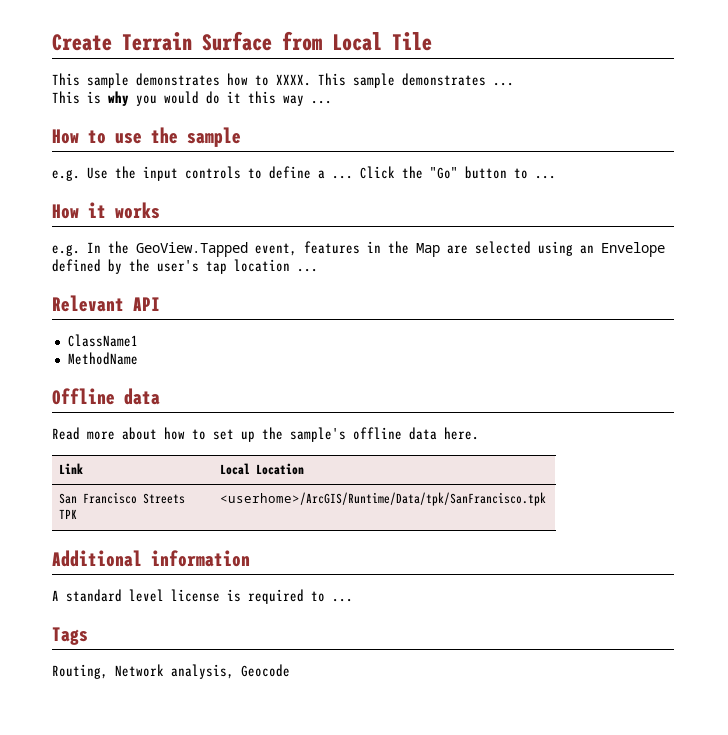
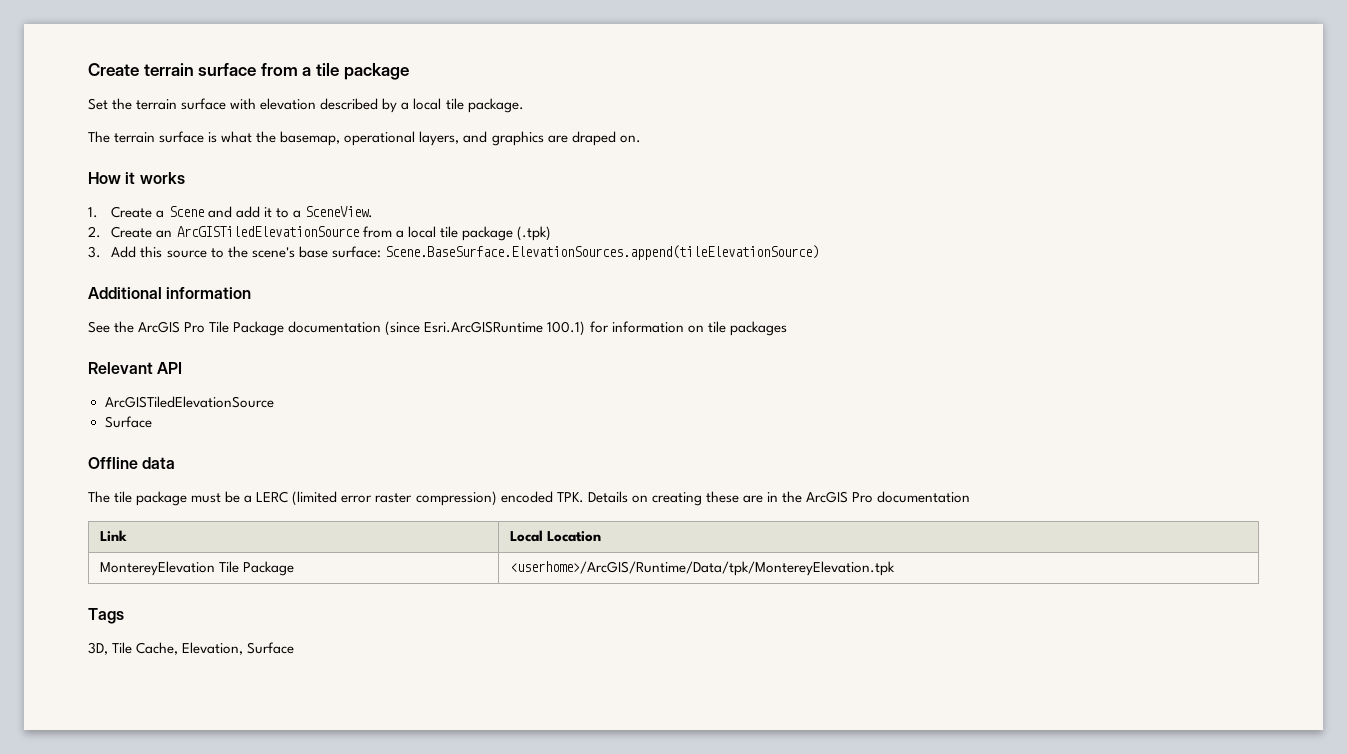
[52,31,432,51] [52,73,514,88] [52,91,332,106] [52,127,241,147] [52,166,556,181] [52,202,160,219] [52,241,665,257] [52,259,318,274] Create Terrain Surface from Local Tile // This sample demonstrates how to XXXX. This sample demonstrates ... // This is why you would do it this way ... // How to use the sample // e.g. Use the input controls to define a ... Click the "Go" button to ... // How it works // e.g. In the GeoView.Tapped event, features in the Map are selected using an Envelope defined by the user's tap location ... -> [88,63,409,80] [88,98,524,113] [88,131,641,146] [88,172,185,184] [88,206,373,218] [88,226,551,241] [88,245,819,260] [88,287,252,299] [88,321,787,336] Create terrain surface from a tile package // Set the terrain surface with elevation described by a local tile package. // The terrain surface is what the basemap, operational layers, and graphics are draped on. // How it works // 1. Create a Scene and add it to a SceneView. // 2. Create an ArcGISTiledElevationSource from a local tile package (.tpk) // 3. Add this source to the scene's base surface: Scene.BaseSurface.ElevationSources.append(tileElevationSource) // Additional information // See the ArcGIS Pro Tile Package documentation (since Esri.ArcGISRuntime 100.1) for information on tile packages
[67,334,138,347] [67,352,138,365] ClassName1 // MethodName -> [104,396,274,408] [104,416,152,428] ArcGISTiledElevationSource // Surface
[52,427,479,442] [59,463,84,474] [220,463,305,475] [59,492,186,504] [59,509,78,519] [220,492,547,506] [52,550,250,567] [52,589,353,604] [52,627,88,645] [52,664,290,679] Read more about how to set up the sample's offline data here. // Link | Local Location // San Francisco Streets TPK | <userhome>/ArcGIS/Runtime/Data/tpk/SanFrancisco.tpk // Additional information // A standard level license is required to ... // Tags // Routing, Network analysis, Geocode -> [88,491,971,506] [99,530,127,541] [509,530,601,542] [99,561,294,576] [509,561,895,576] [88,608,124,624] [88,642,295,655] The tile package must be a LERC (limited error raster compression) encoded TPK. Details on creating these are in the ArcGIS Pro documentation // Link | Local Location // MontereyElevation Tile Package | <userhome>/ArcGIS/Runtime/Data/tpk/MontereyElevation.tpk // Tags // 3D, Tile Cache, Elevation, Surface

